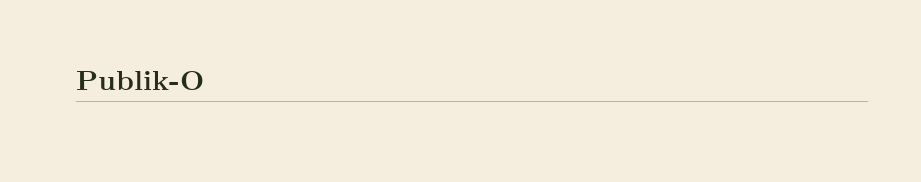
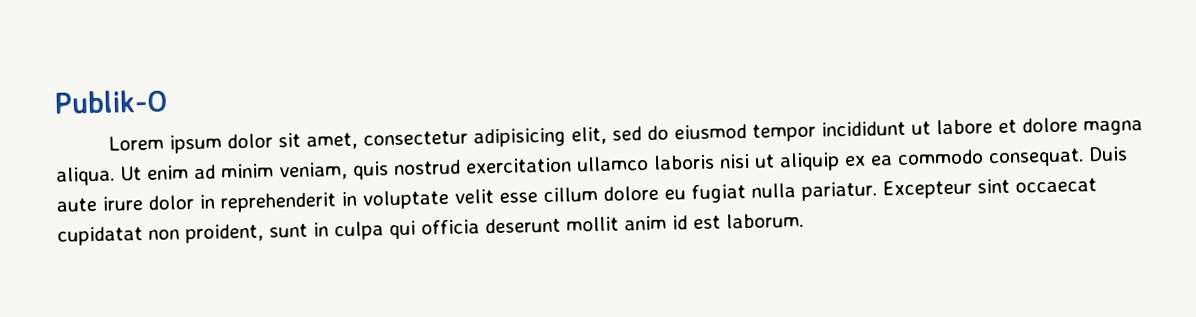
(204, 80) none -> [107,117,1143,154] [56,146,1128,186] [56,178,1097,213] [57,212,804,246] // Lorem ipsum dolor sit amet, consectetur adipisicing elit, sed do eiusmod tempor incididunt ut labore et dolore magna aliqua. Ut enim ad minim veniam, quis nostrud exercitation ullamco laboris nisi ut aliquip ex ea commodo consequat. Duis aute irure dolor in reprehenderit in voluptate velit esse cillum dolore eu fugiat nulla pariatur. Excepteur sint occaecat cupidatat non proident, sunt in culpa qui officia deserunt mollit anim id est laborum.

